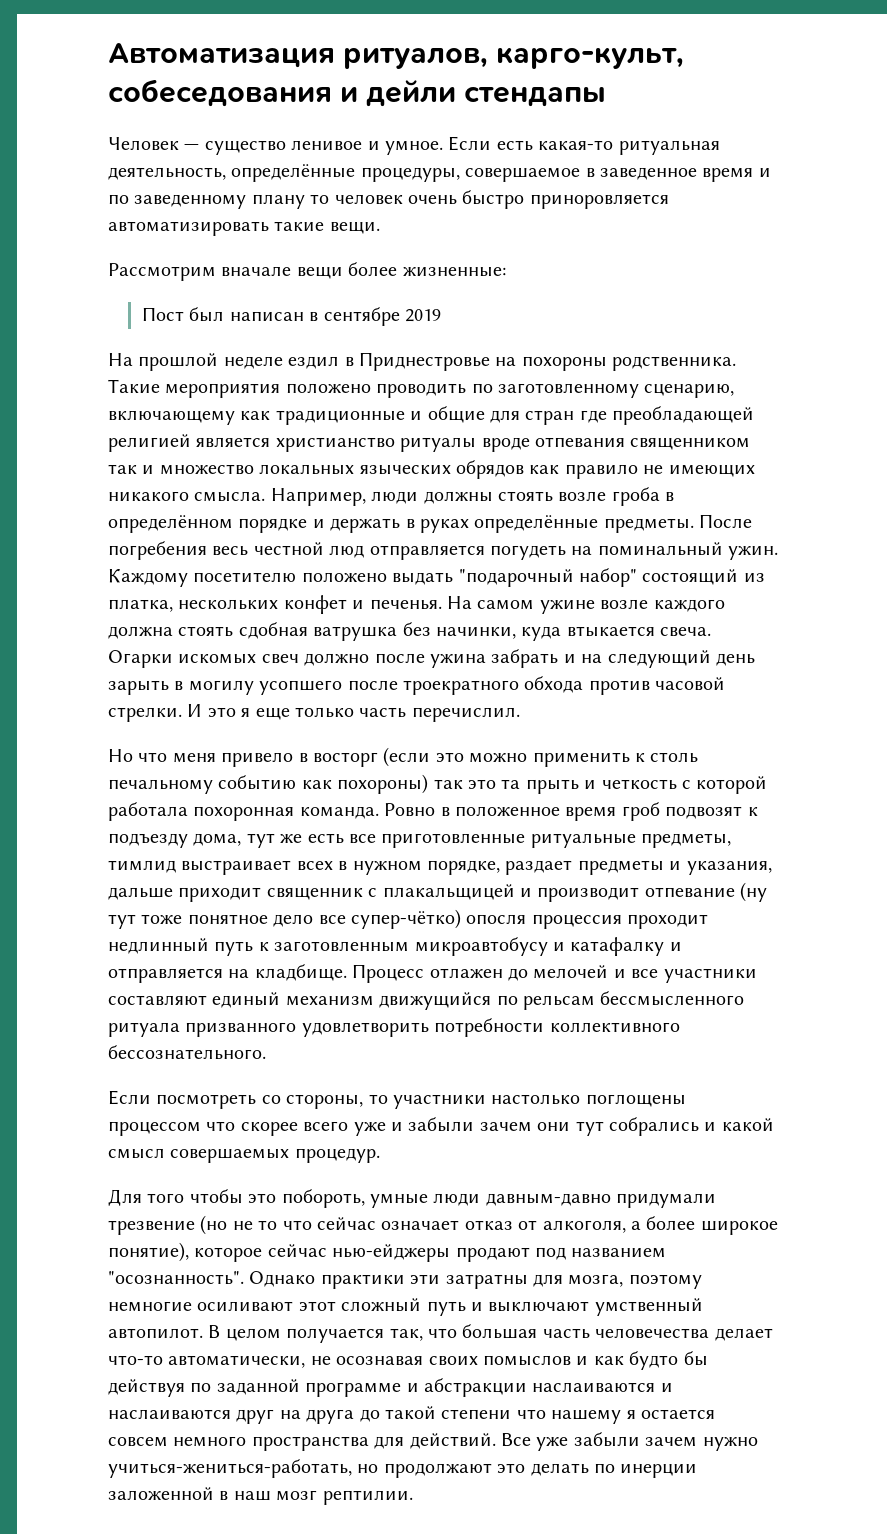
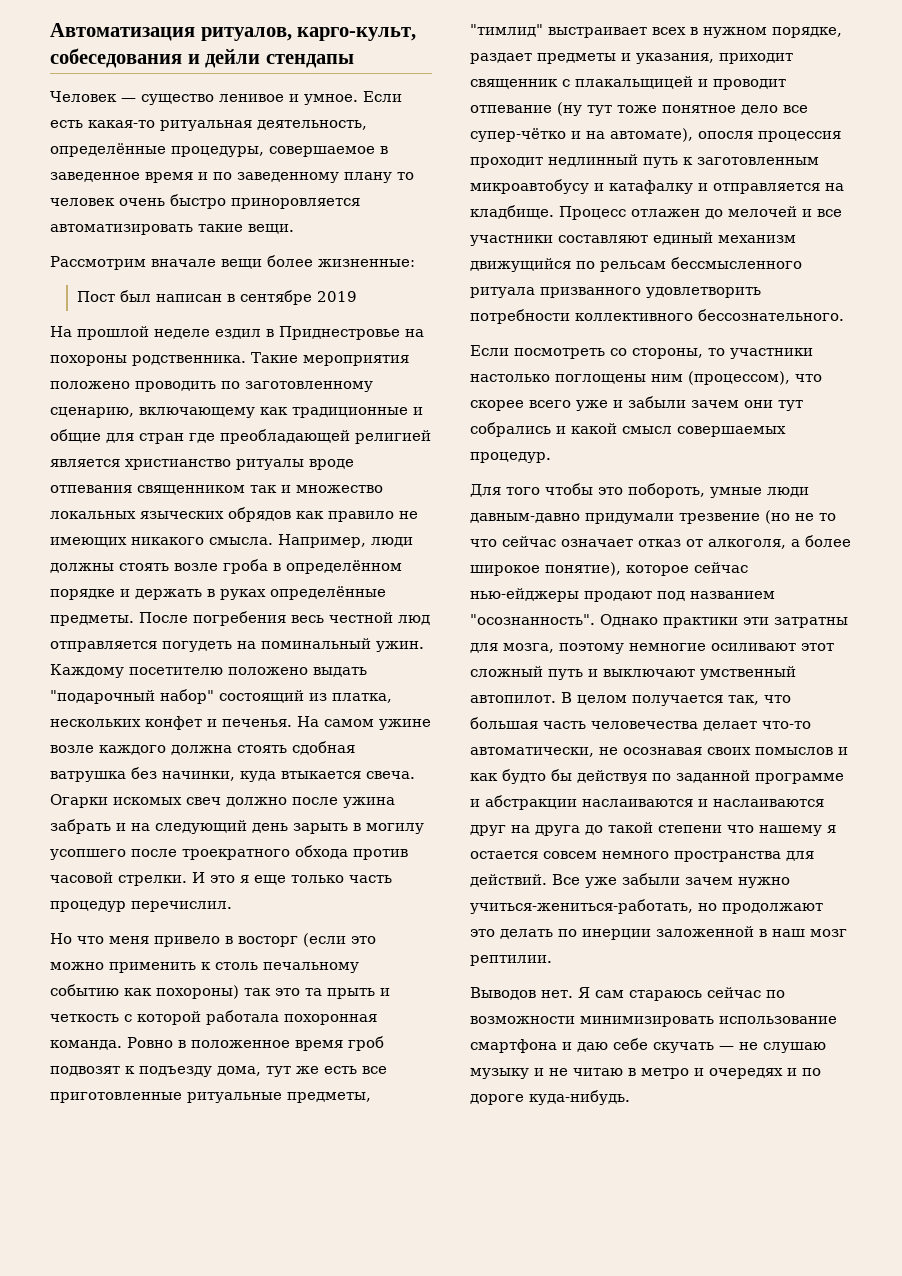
(407, 712) none -> [50,901,126,912] процедур
[108,860,176,873] тимлид -> [470,24,543,37] "тимлид"
[108,887,173,900] дальше -> (714, 58) none
[537,887,640,902] производит -> [713,79,786,90] проводит
[351,909,461,929] супер-чётко) -> [470,128,693,142] супер-чётко и на автомате),
[108,1121,201,1136] процессом -> [651,371,790,385] ним (процессом),
(413, 1497) none -> [470,987,785,1001] [470,1016,837,1027] [470,1038,826,1053] [470,1068,821,1079] [470,1090,630,1105] // Выводов нет. Я сам стараюсь сейчас по возможности минимизировать использование смартфона и даю себе скучать — не слушаю музыку и не читаю в метро и очередях и по дороге куда-нибудь.

